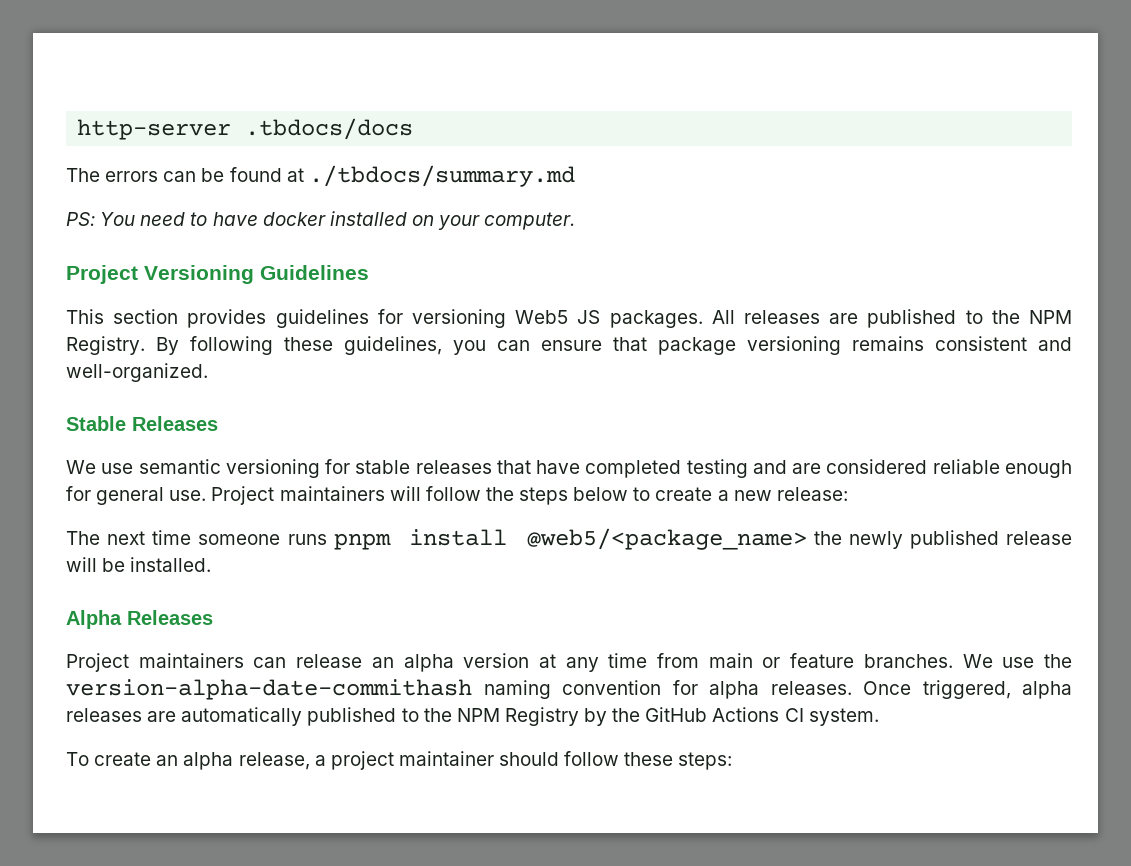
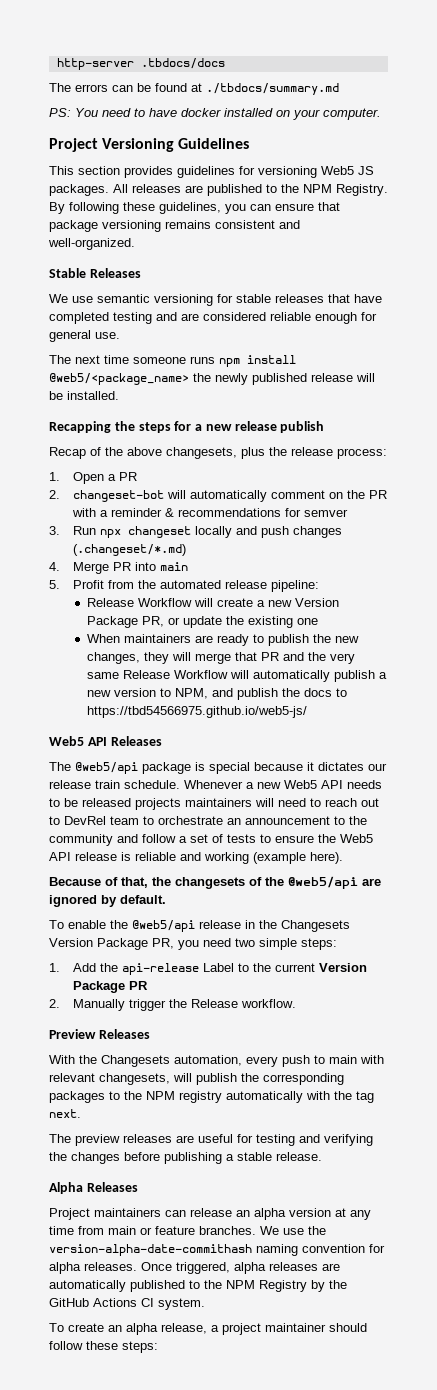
[211,486,848,505] Project maintainers will follow the steps below to create a new release: -> (120, 335) none
[333,533,391,550] pnpm -> [219,358,240,367] npm
(212, 564) none -> [49,421,325,433] [49,447,387,459] [49,472,137,484] [49,490,387,502] [71,508,348,517] [49,526,342,538] [72,544,186,556] [49,562,188,574] [49,580,319,592] [87,598,340,607] [87,616,319,628] [87,634,360,646] [87,652,356,664] [87,670,388,682] [87,688,348,700] [87,706,308,718] [49,736,162,746] [49,762,387,774] [49,780,382,789] [49,798,379,810] [49,816,367,825] [49,834,373,846] [49,852,343,864] [49,876,381,889] [49,895,166,907] [49,920,350,932] [49,938,337,950] [49,963,367,975] [72,981,148,993] [49,999,296,1011] [49,1029,150,1039] [49,1055,384,1067] [49,1073,344,1085] [49,1091,374,1103] [49,1109,81,1118] [49,1134,373,1146] [49,1152,322,1164] // Recapping the steps for a new release publish // Recap of the above changesets, plus the release process: // 1. Open a PR // 2. changeset-bot will automatically comment on the PR with a reminder & recommendations for semver // 3. Run npx changeset locally and push changes (.changeset/*.md) // 4. Merge PR into main // 5. Profit from the automated release pipeline: // Release Workflow will create a new Version Package PR, or update the existing one // When maintainers are ready to publish the new changes, they will merge that PR and the very same Release Workflow will automatically publish a new version to NPM, and publish the docs to https://tbd54566975.github.io/web5-js/ // Web5 API Releases // The @web5/api package is special because it dictates our release train schedule. Whenever a new Web5 API needs to be released projects maintainers will need to reach out to DevRel team to orchestrate an announcement to the community and follow a set of tests to ensure the Web5 API release is reliable and working (example here). // Because of that, the changesets of the @web5/api are ignored by default. // To enable the @web5/api release in the Changesets Version Package PR, you need two simple steps: // 1. Add the api-release Label to the current Version Package PR // 2. Manually trigger the Release workflow. // Preview Releases // With the Changesets automation, every push to main with relevant changesets, will publish the corresponding packages to the NPM registry automatically with the tag next. // The preview releases are useful for testing and verifying the changes before publishing a stable release.

